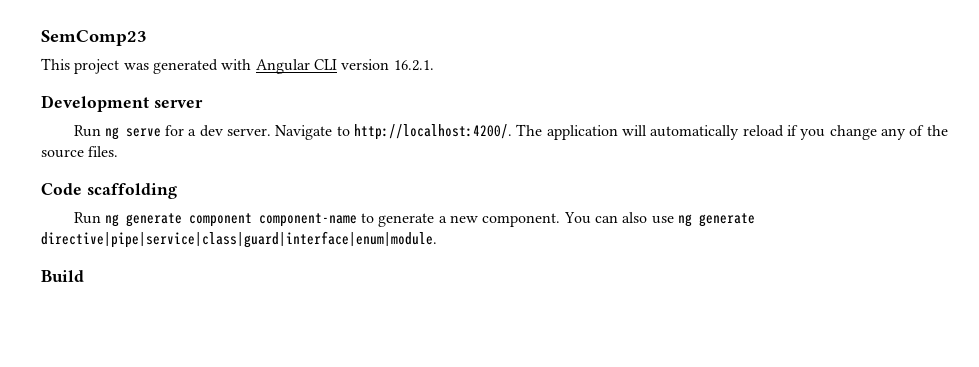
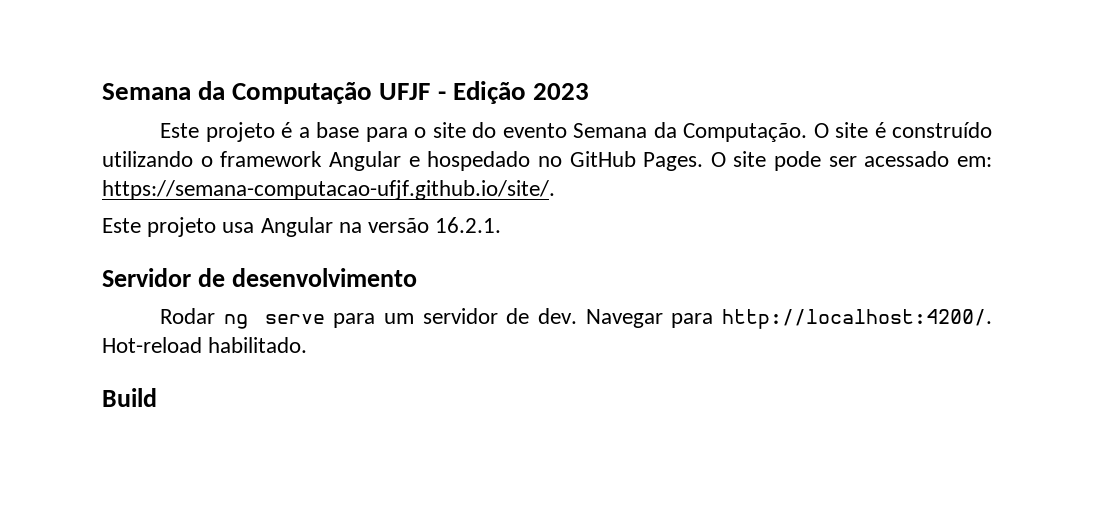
[41,30,147,46] [41,58,434,74] [41,95,203,112] [73,124,948,140] [41,146,119,158] [41,183,177,199] [73,212,756,227] [41,231,437,248] SemComp23 // This project was generated with Angular CLI version 16.2.1. // Development server // Run ng serve for a dev server. Navigate to http://localhost:4200/. The application will automatically reload if you change any of the source files. // Code scaffolding // Run ng generate component component-name to generate a new component. You can also use ng generate directive|pipe|service|class|guard|interface|enum|module. -> [102,81,589,104] [160,122,993,142] [102,151,992,171] [102,180,555,200] [102,217,502,237] [102,268,417,287] [160,308,992,329] [102,337,308,353] Semana da Computação UFJF - Edição 2023 // Este projeto é a base para o site do evento Semana da Computação. O site é construído utilizando o framework Angular e hospedado no GitHub Pages. O site pode ser acessado em: https://semana-computacao-ufjf.github.io/site/. // Este projeto usa Angular na versão 16.2.1. // Servidor de desenvolvimento // Rodar ng serve para um servidor de dev. Navegar para http://localhost:4200/. Hot-reload habilitado.

